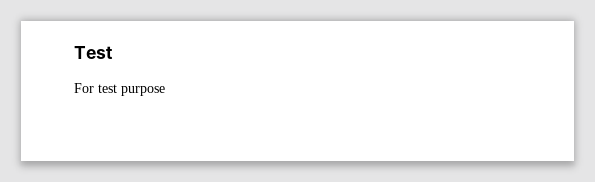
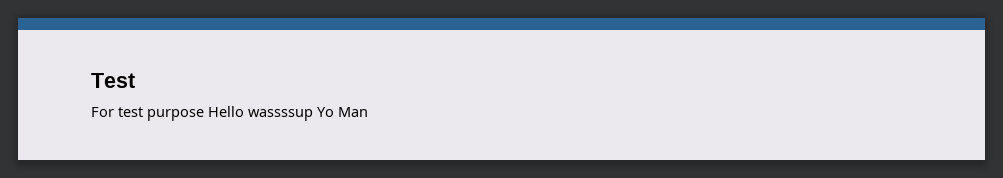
(165, 91) none -> [208,106,368,121] Hello wassssup Yo Man

